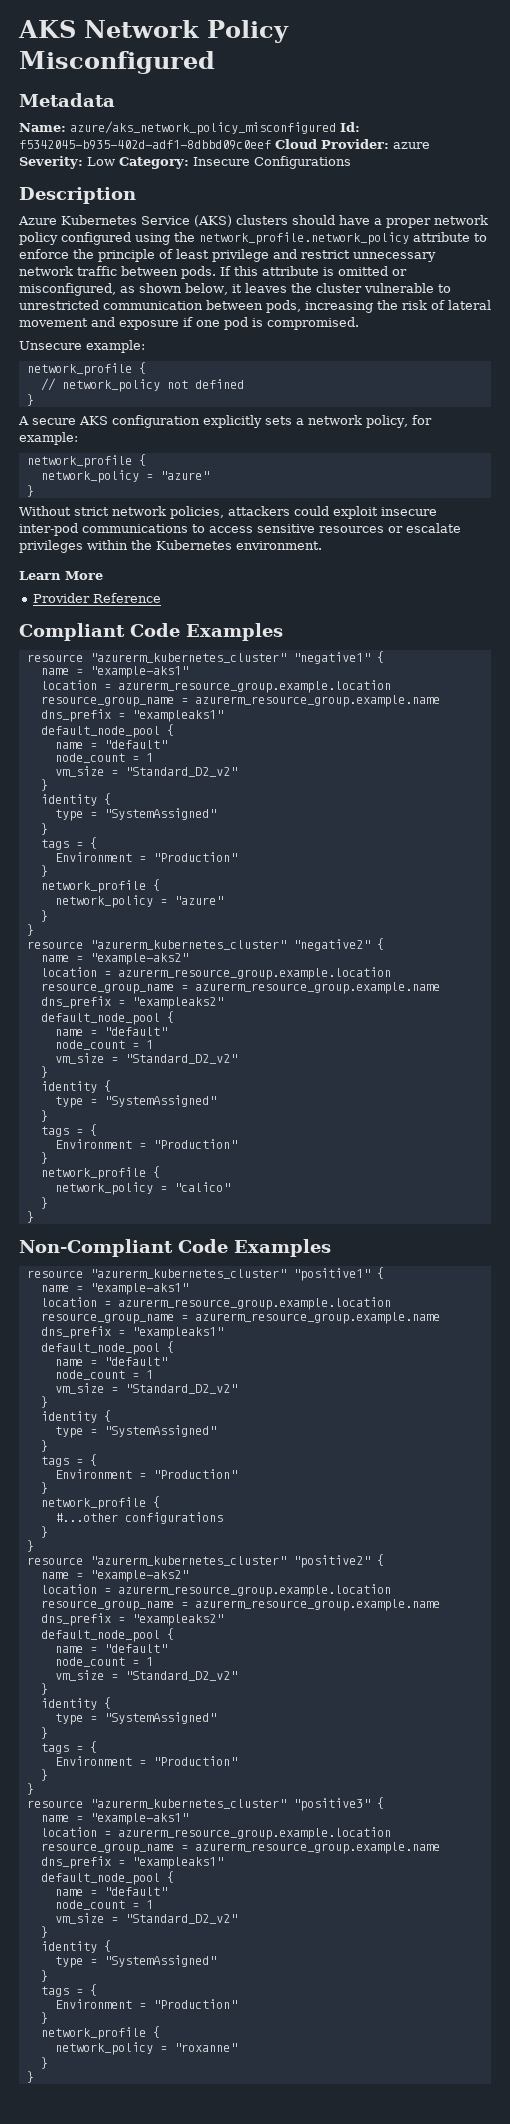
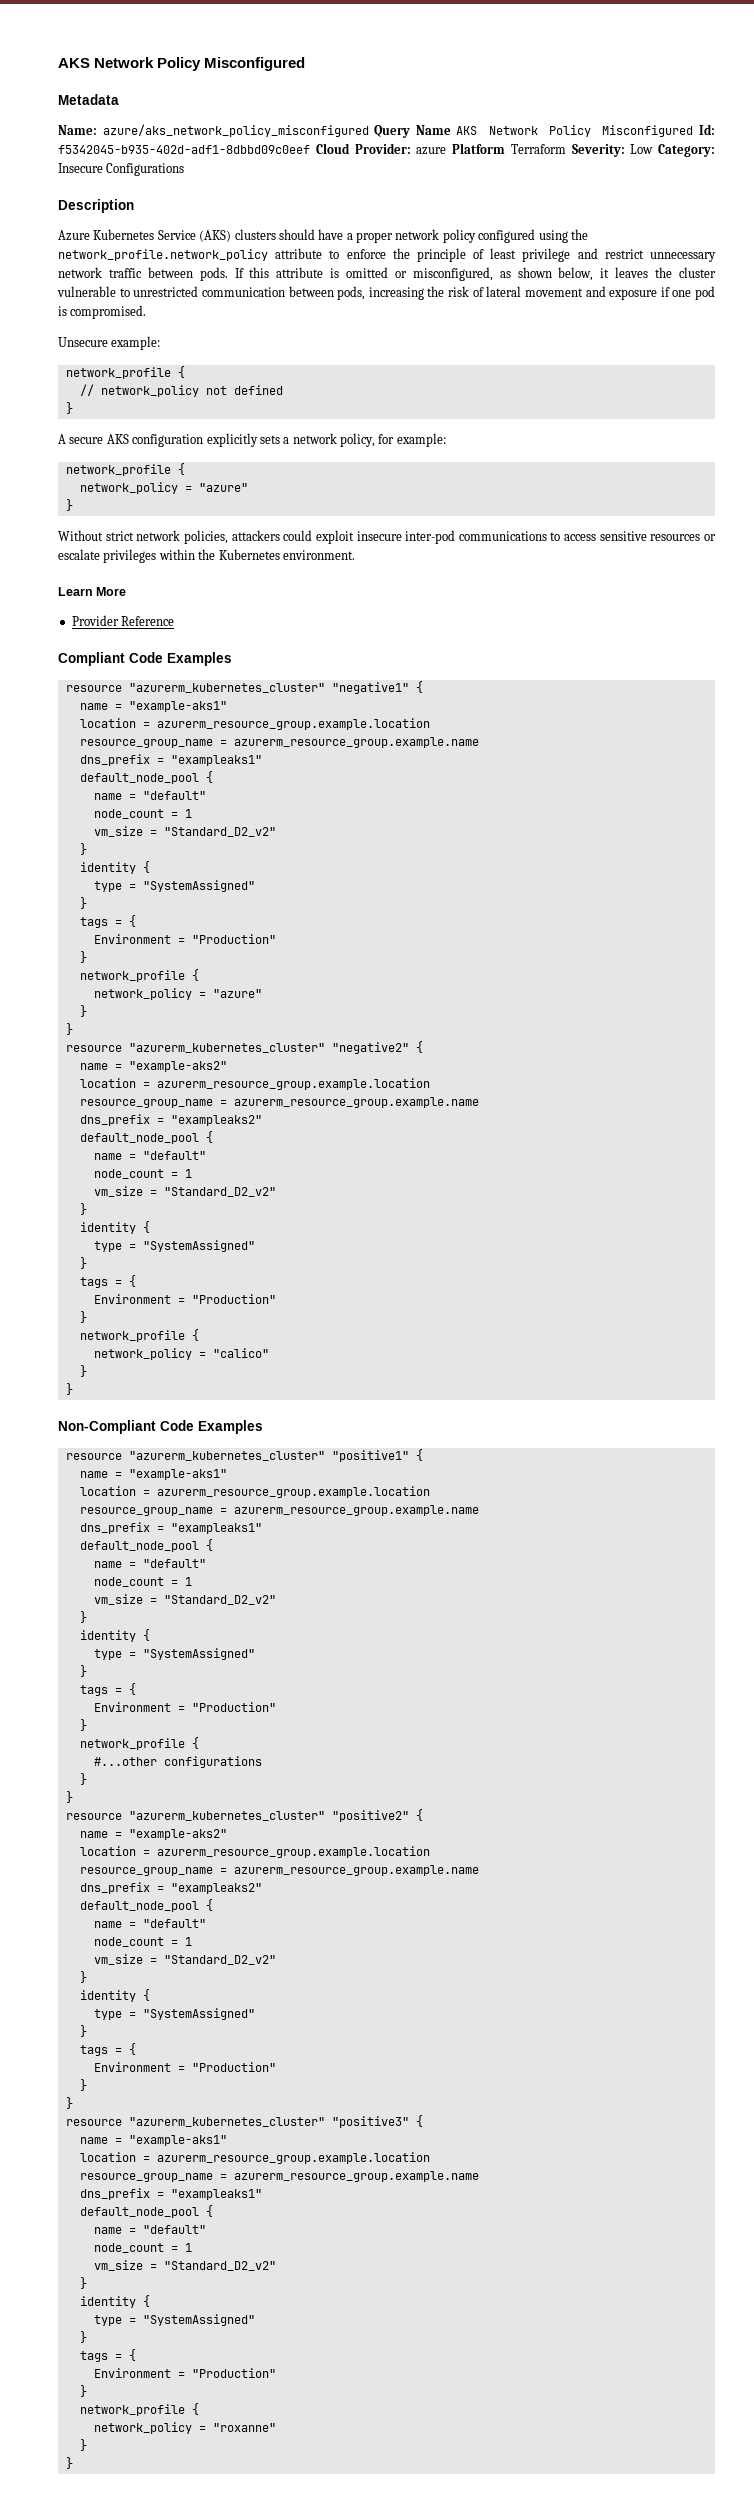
(336, 128) none -> [374,125,694,138] Query Name AKS Network Policy Misconfigured
(430, 145) none -> [452,143,566,154] Platform Terraform

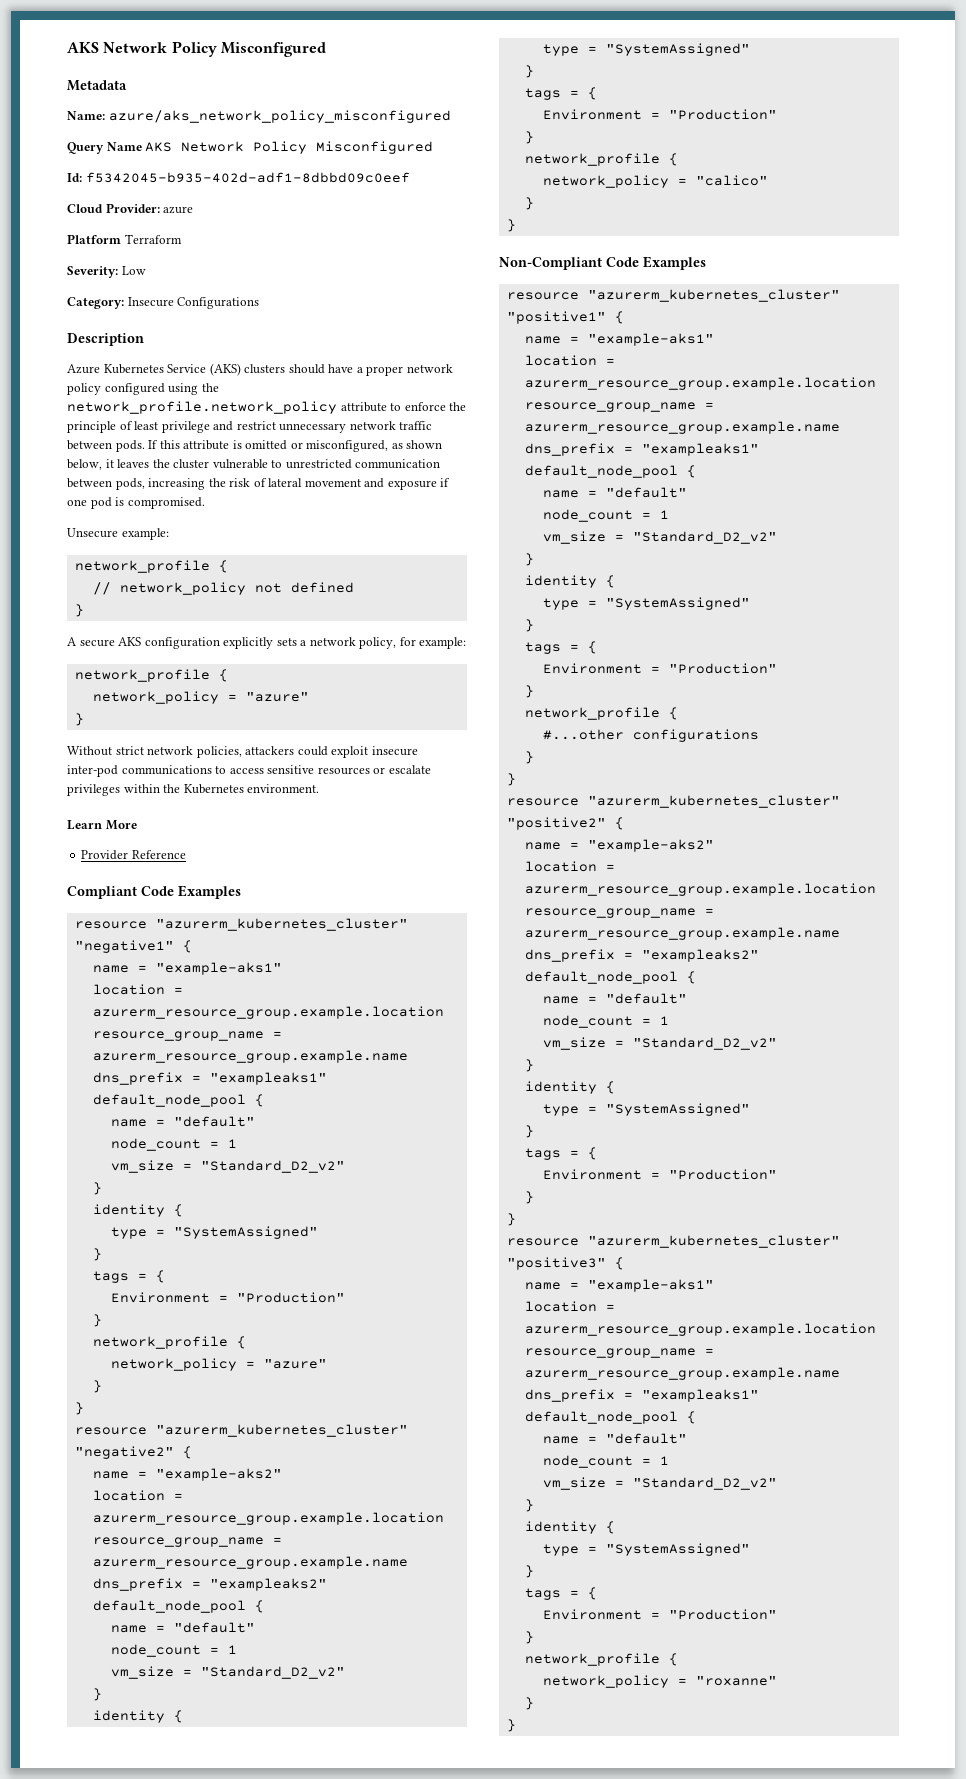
(369, 130) none -> (451, 116) //
(694, 131) none -> (434, 147) //
(310, 149) none -> (410, 177) //
(447, 151) none -> (194, 210) //
(566, 149) none -> (182, 239) //
(654, 149) none -> (146, 270) //

